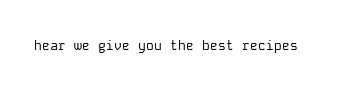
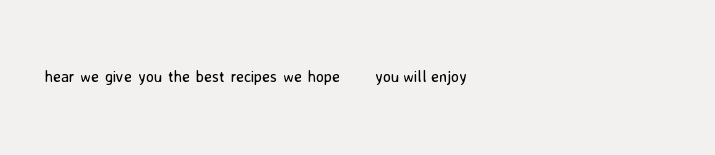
(298, 46) none -> [283,70,468,85] we hope you will enjoy

